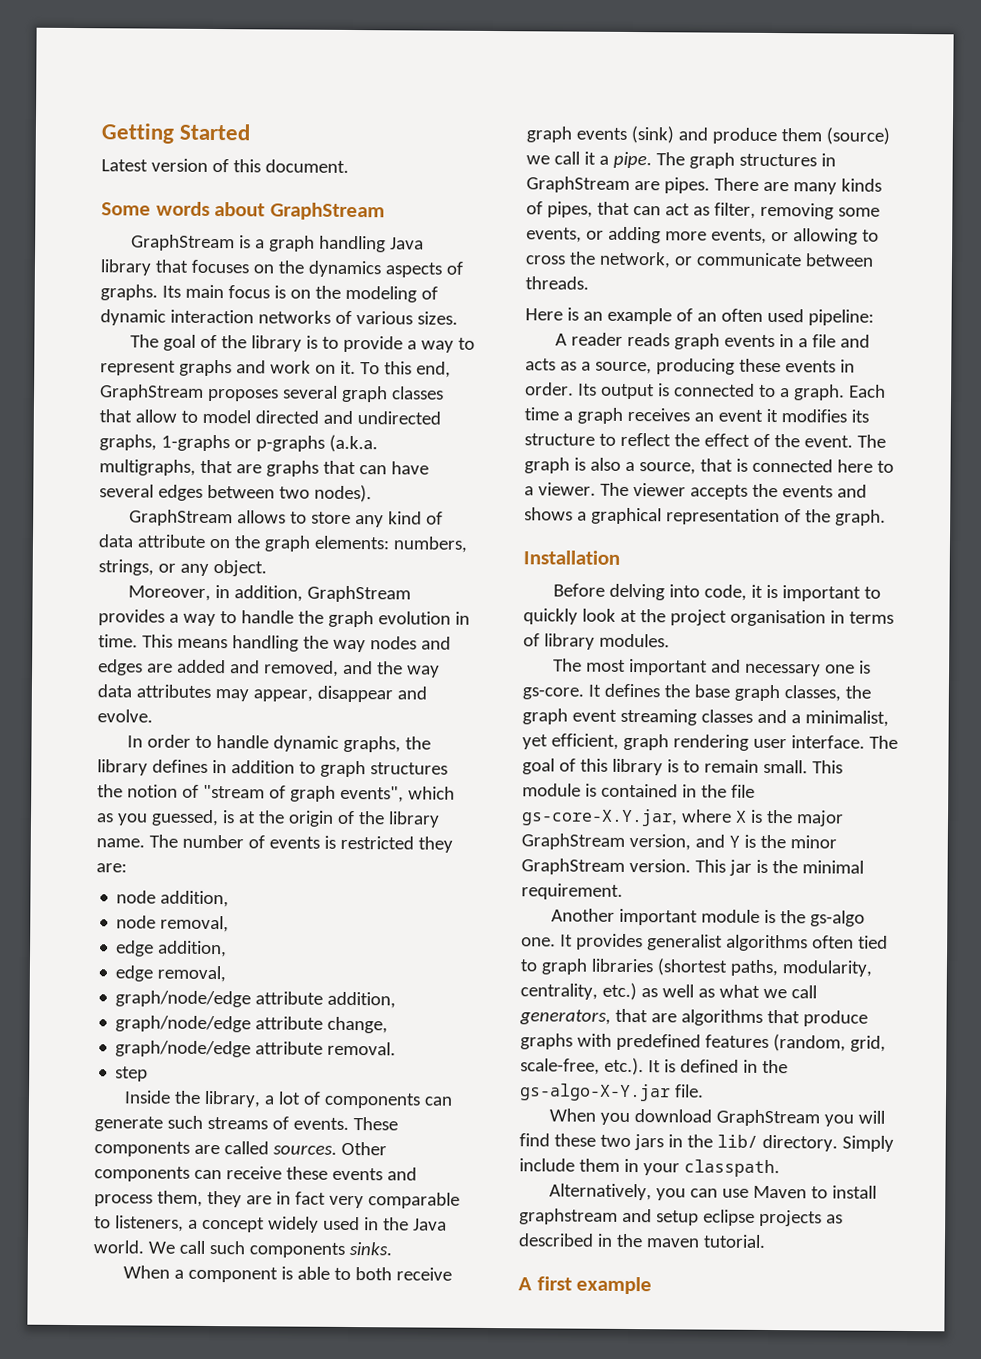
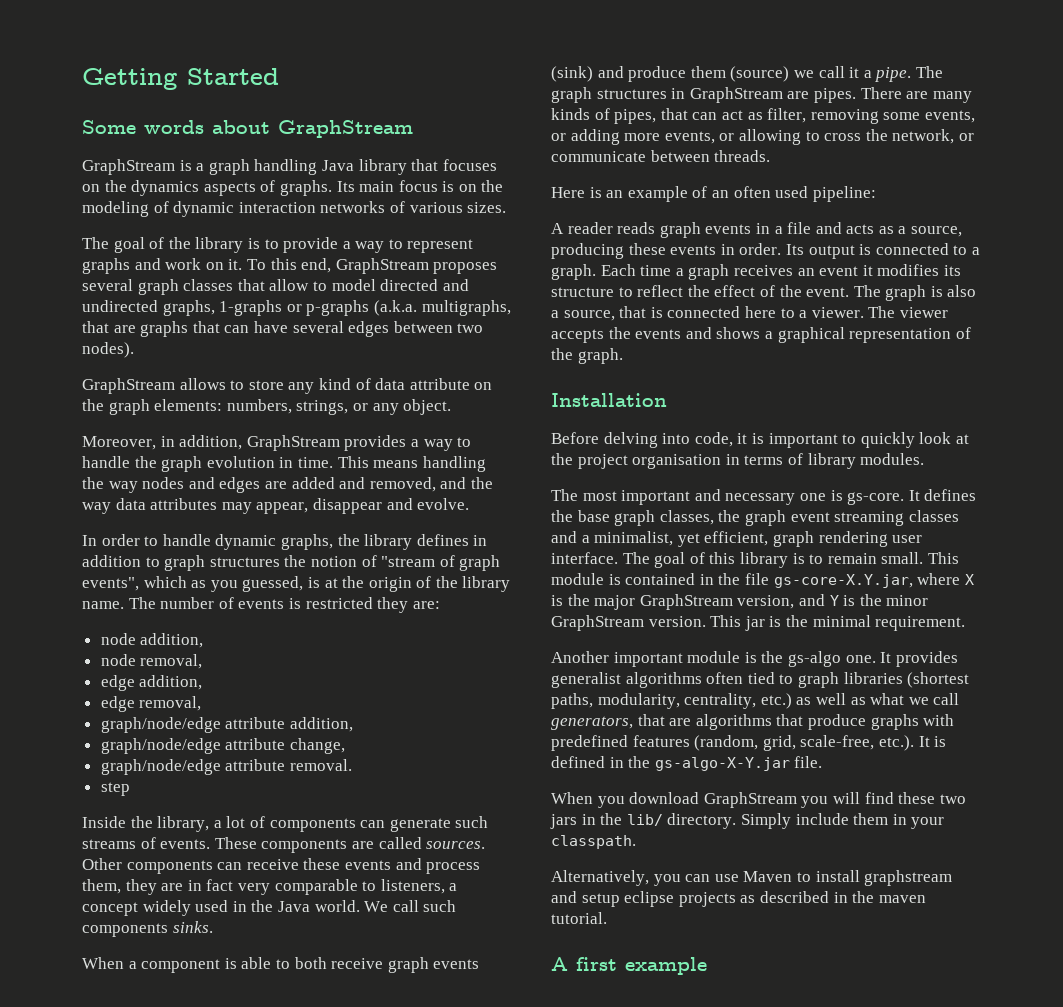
[101,158,349,173] // Latest version of this document. -> (279, 76) none

